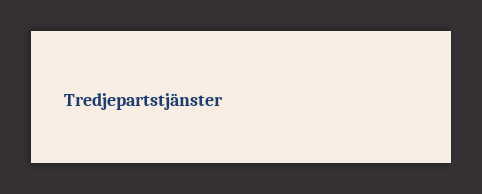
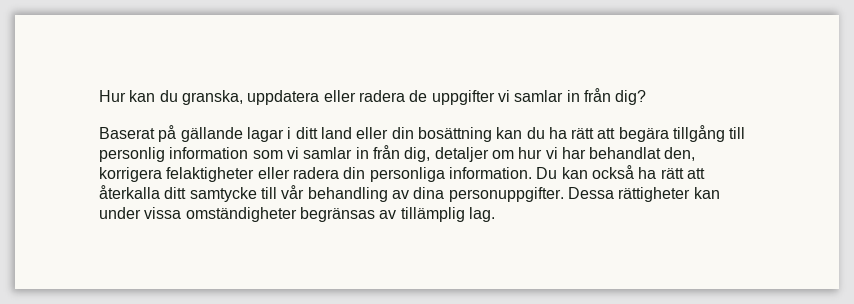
[64,93,223,110] Tredjepartstjänster -> [99,88,647,105] [99,125,746,142] [99,145,696,162] [99,165,705,182] [99,185,720,202] [99,207,495,222] Hur kan du granska, uppdatera eller radera de uppgifter vi samlar in från dig? // Baserat på gällande lagar i ditt land eller din bosättning kan du ha rätt att begära tillgång till personlig information som vi samlar in från dig, detaljer om hur vi har behandlat den, korrigera felaktigheter eller radera din personliga information. Du kan också ha rätt att återkalla ditt samtycke till vår behandling av dina personuppgifter. Dessa rättigheter kan under vissa omständigheter begränsas av tillämplig lag.

